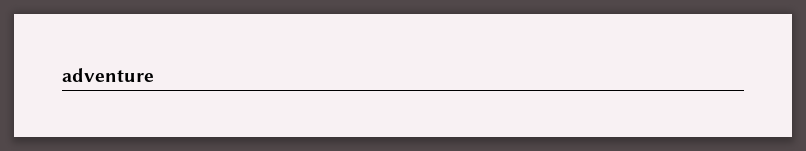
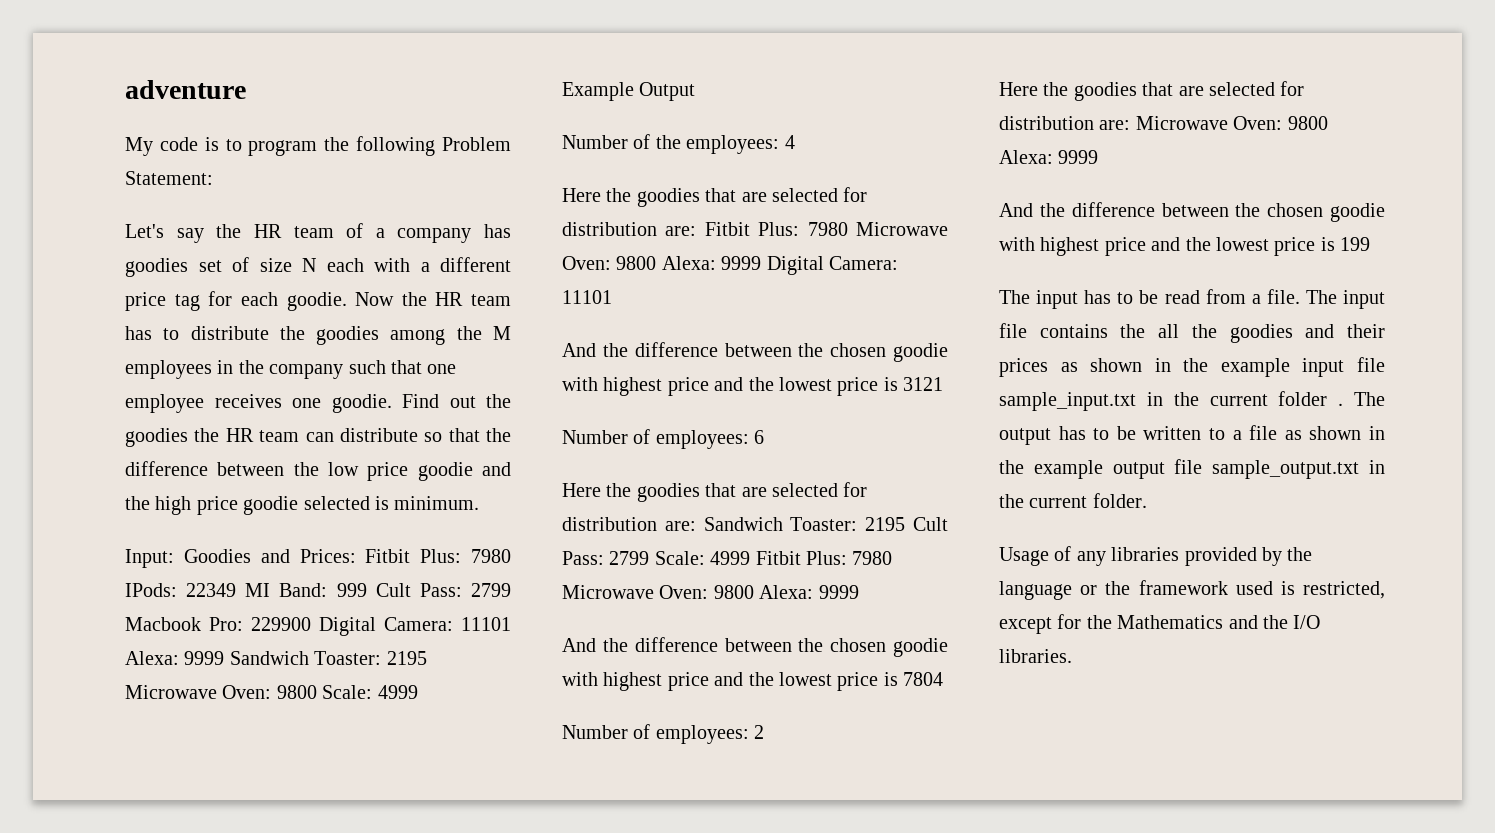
(154, 75) none -> [125,136,511,156] [125,171,213,185] [125,223,511,243] [125,257,511,277] [125,291,511,311] [125,326,511,345] [125,360,457,379] [125,394,511,413] [125,428,511,447] [125,461,511,481] [125,496,480,515] [125,549,511,568] [125,583,511,597] [125,617,511,636] [125,651,427,665] [125,685,418,699] [562,82,696,101] [562,134,795,154] [562,187,868,207] [562,222,948,236] [562,256,898,275] [562,290,612,304] [562,342,948,362] [562,377,944,396] [562,429,765,449] [562,482,868,502] [562,517,948,531] [562,551,893,565] [562,585,859,599] [562,637,948,657] [562,672,944,691] [562,724,765,744] [999,81,1305,101] [999,116,1328,130] [999,150,1099,164] [999,202,1385,222] [999,237,1371,256] [999,289,1385,309] [999,323,1385,343] [999,357,1385,377] [999,391,1385,411] [999,425,1385,445] [999,459,1385,479] [999,493,1147,508] [999,546,1313,566] [999,580,1385,600] [999,614,1321,634] [999,649,1072,663] // My code is to program the following Problem Statement: // Let's say the HR team of a company has goodies set of size N each with a different price tag for each goodie. Now the HR team has to distribute the goodies among the M employees in the company such that one employee receives one goodie. Find out the goodies the HR team can distribute so that the difference between the low price goodie and the high price goodie selected is minimum. // Input: Goodies and Prices: Fitbit Plus: 7980 IPods: 22349 MI Band: 999 Cult Pass: 2799 Macbook Pro: 229900 Digital Camera: 11101 Alexa: 9999 Sandwich Toaster: 2195 Microwave Oven: 9800 Scale: 4999 // Example Output // Number of the employees: 4 // Here the goodies that are selected for distribution are: Fitbit Plus: 7980 Microwave Oven: 9800 Alexa: 9999 Digital Camera: 11101 // And the difference between the chosen goodie with highest price and the lowest price is 3121 // Number of employees: 6 // Here the goodies that are selected for distribution are: Sandwich Toaster: 2195 Cult Pass: 2799 Scale: 4999 Fitbit Plus: 7980 Microwave Oven: 9800 Alexa: 9999 // And the difference between the chosen goodie with highest price and the lowest price is 7804 // Number of employees: 2 // Here the goodies that are selected for distribution are: Microwave Oven: 9800 Alexa: 9999 // And the difference between the chosen goodie with highest price and the lowest price is 199 // The input has to be read from a file. The input file contains the all the goodies and their prices as shown in the example input file sample_input.txt in the current folder . The output has to be written to a file as shown in the example output file sample_output.txt in the current folder. // Usage of any libraries provided by the language or the framework used is restricted, except for the Mathematics and the I/O libraries.

